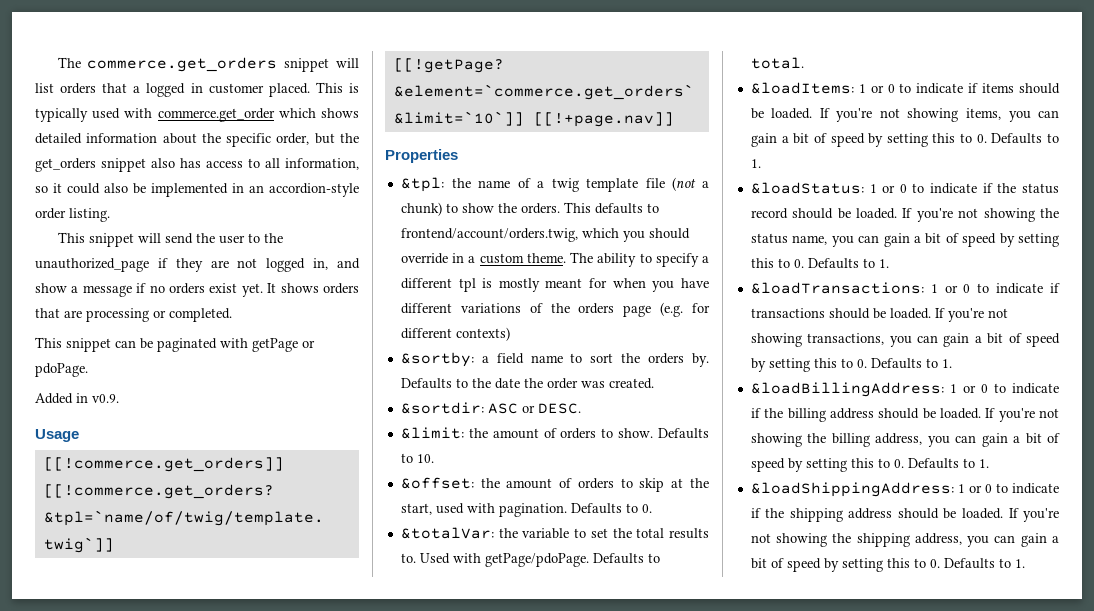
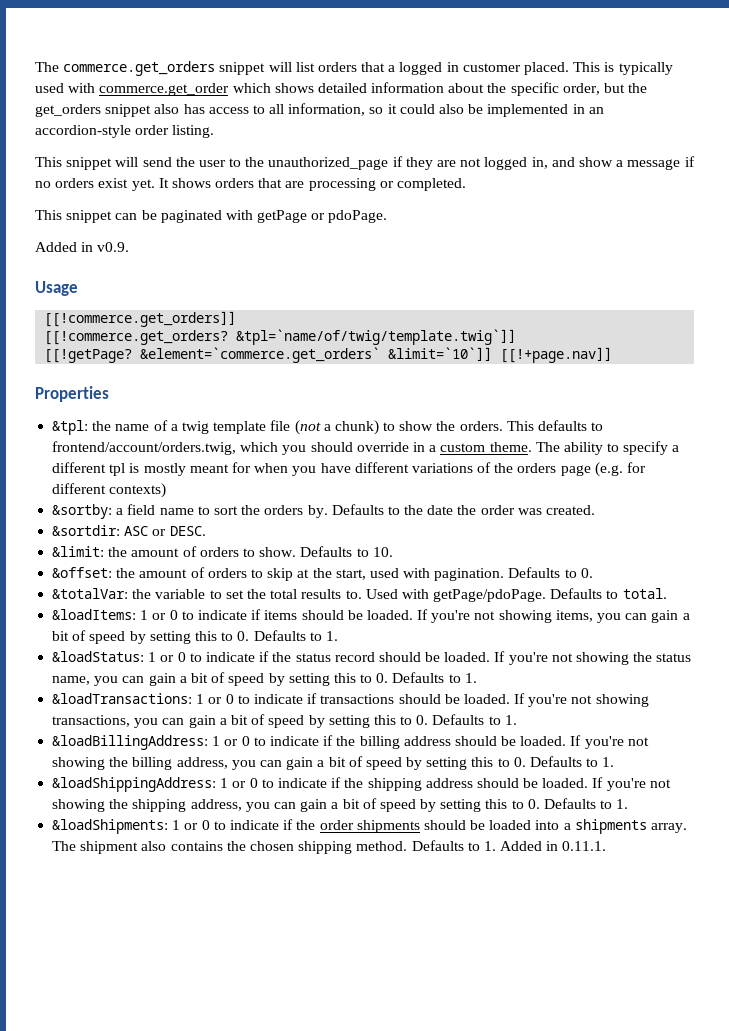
(1025, 563) none -> [52,819,688,834] [52,840,607,854] // &loadShipments: 1 or 0 to indicate if the order shipments should be loaded into a shipments array. The shipment also contains the chosen shipping method. Defaults to 1. Added in 0.11.1.

